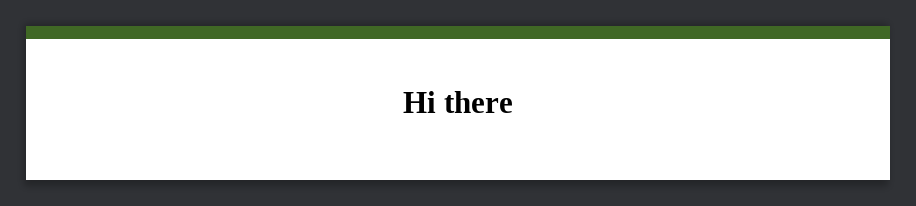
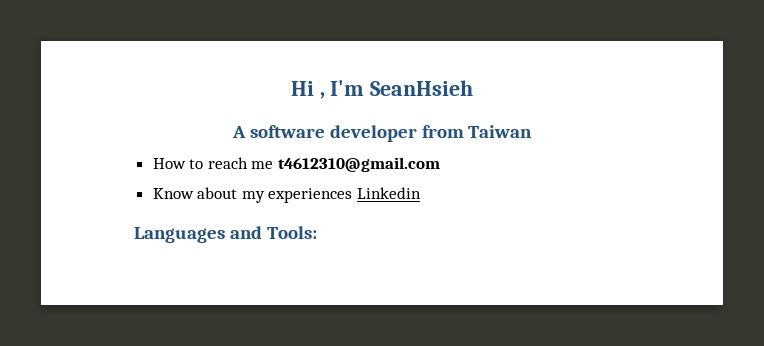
[444,91,514,113] there -> [319,80,474,99] [231,125,533,142] [152,157,441,172] [152,187,422,203] [134,226,317,243] , I'm SeanHsieh // A software developer from Taiwan // How to reach me t4612310@gmail.com // Know about my experiences Linkedin // Languages and Tools:

